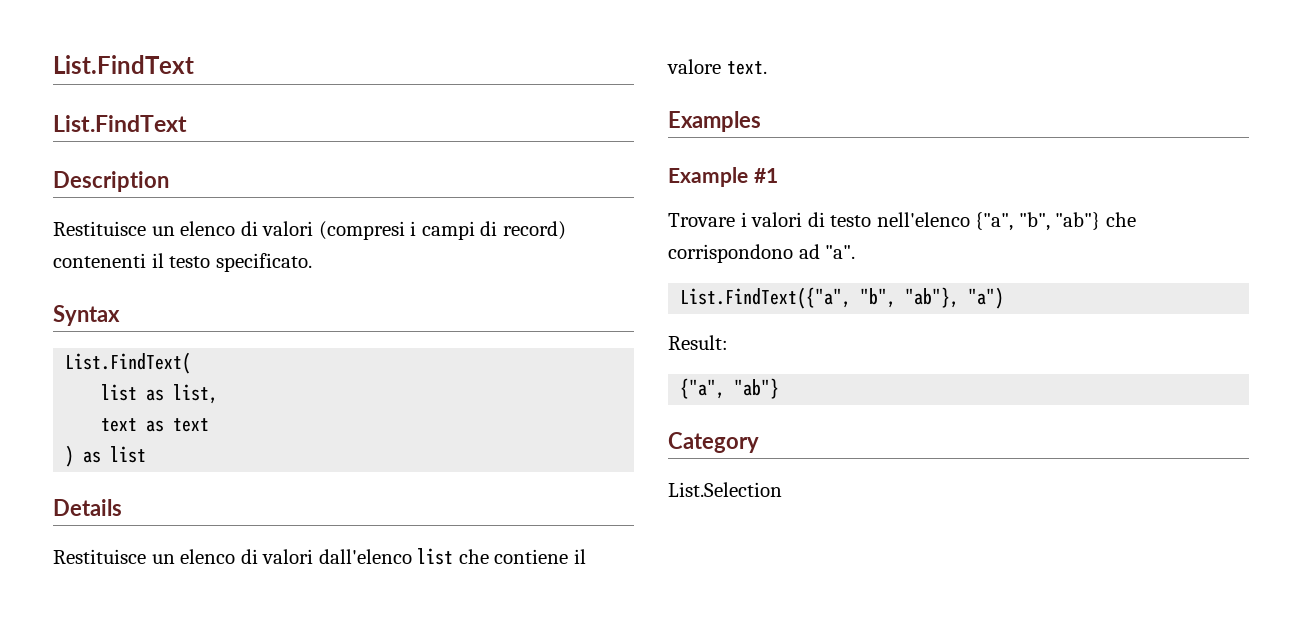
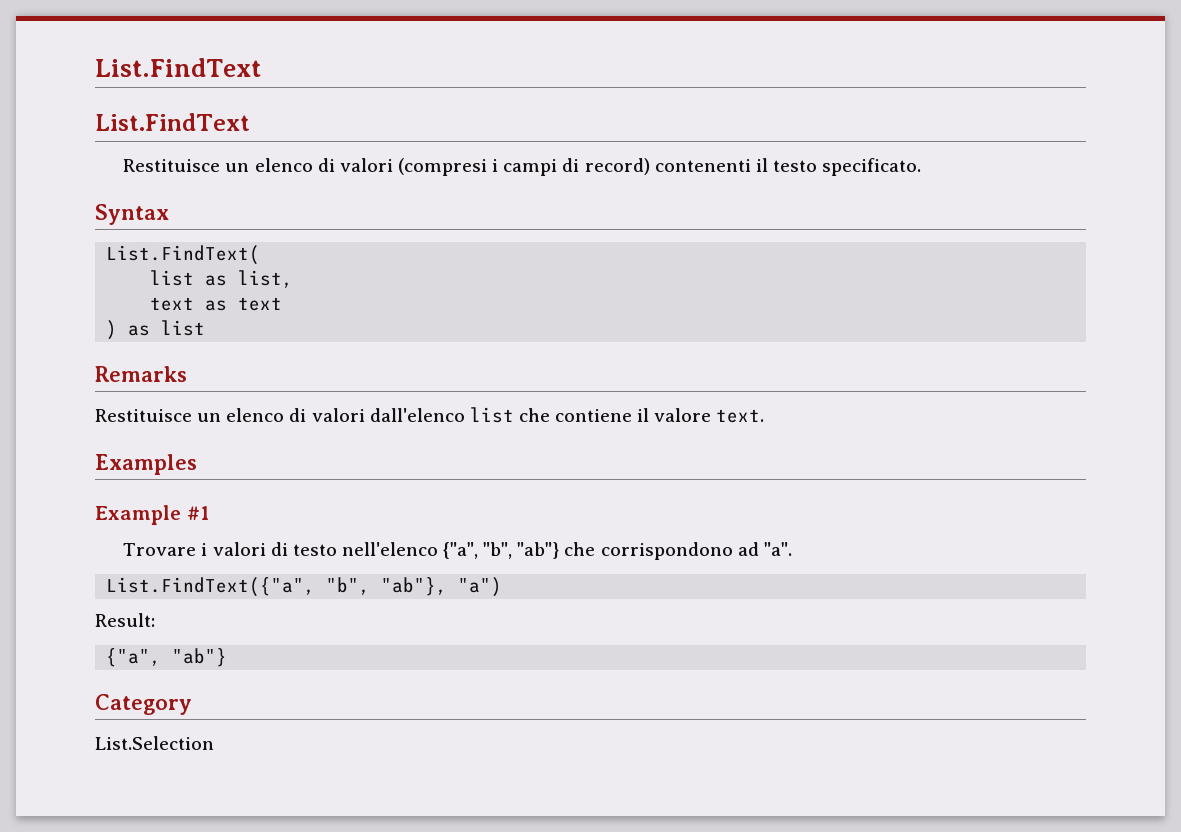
[53,171,169,192] // Description -> (250, 122) none
[53,499,122,516] Details -> [95,366,187,382] Remarks

